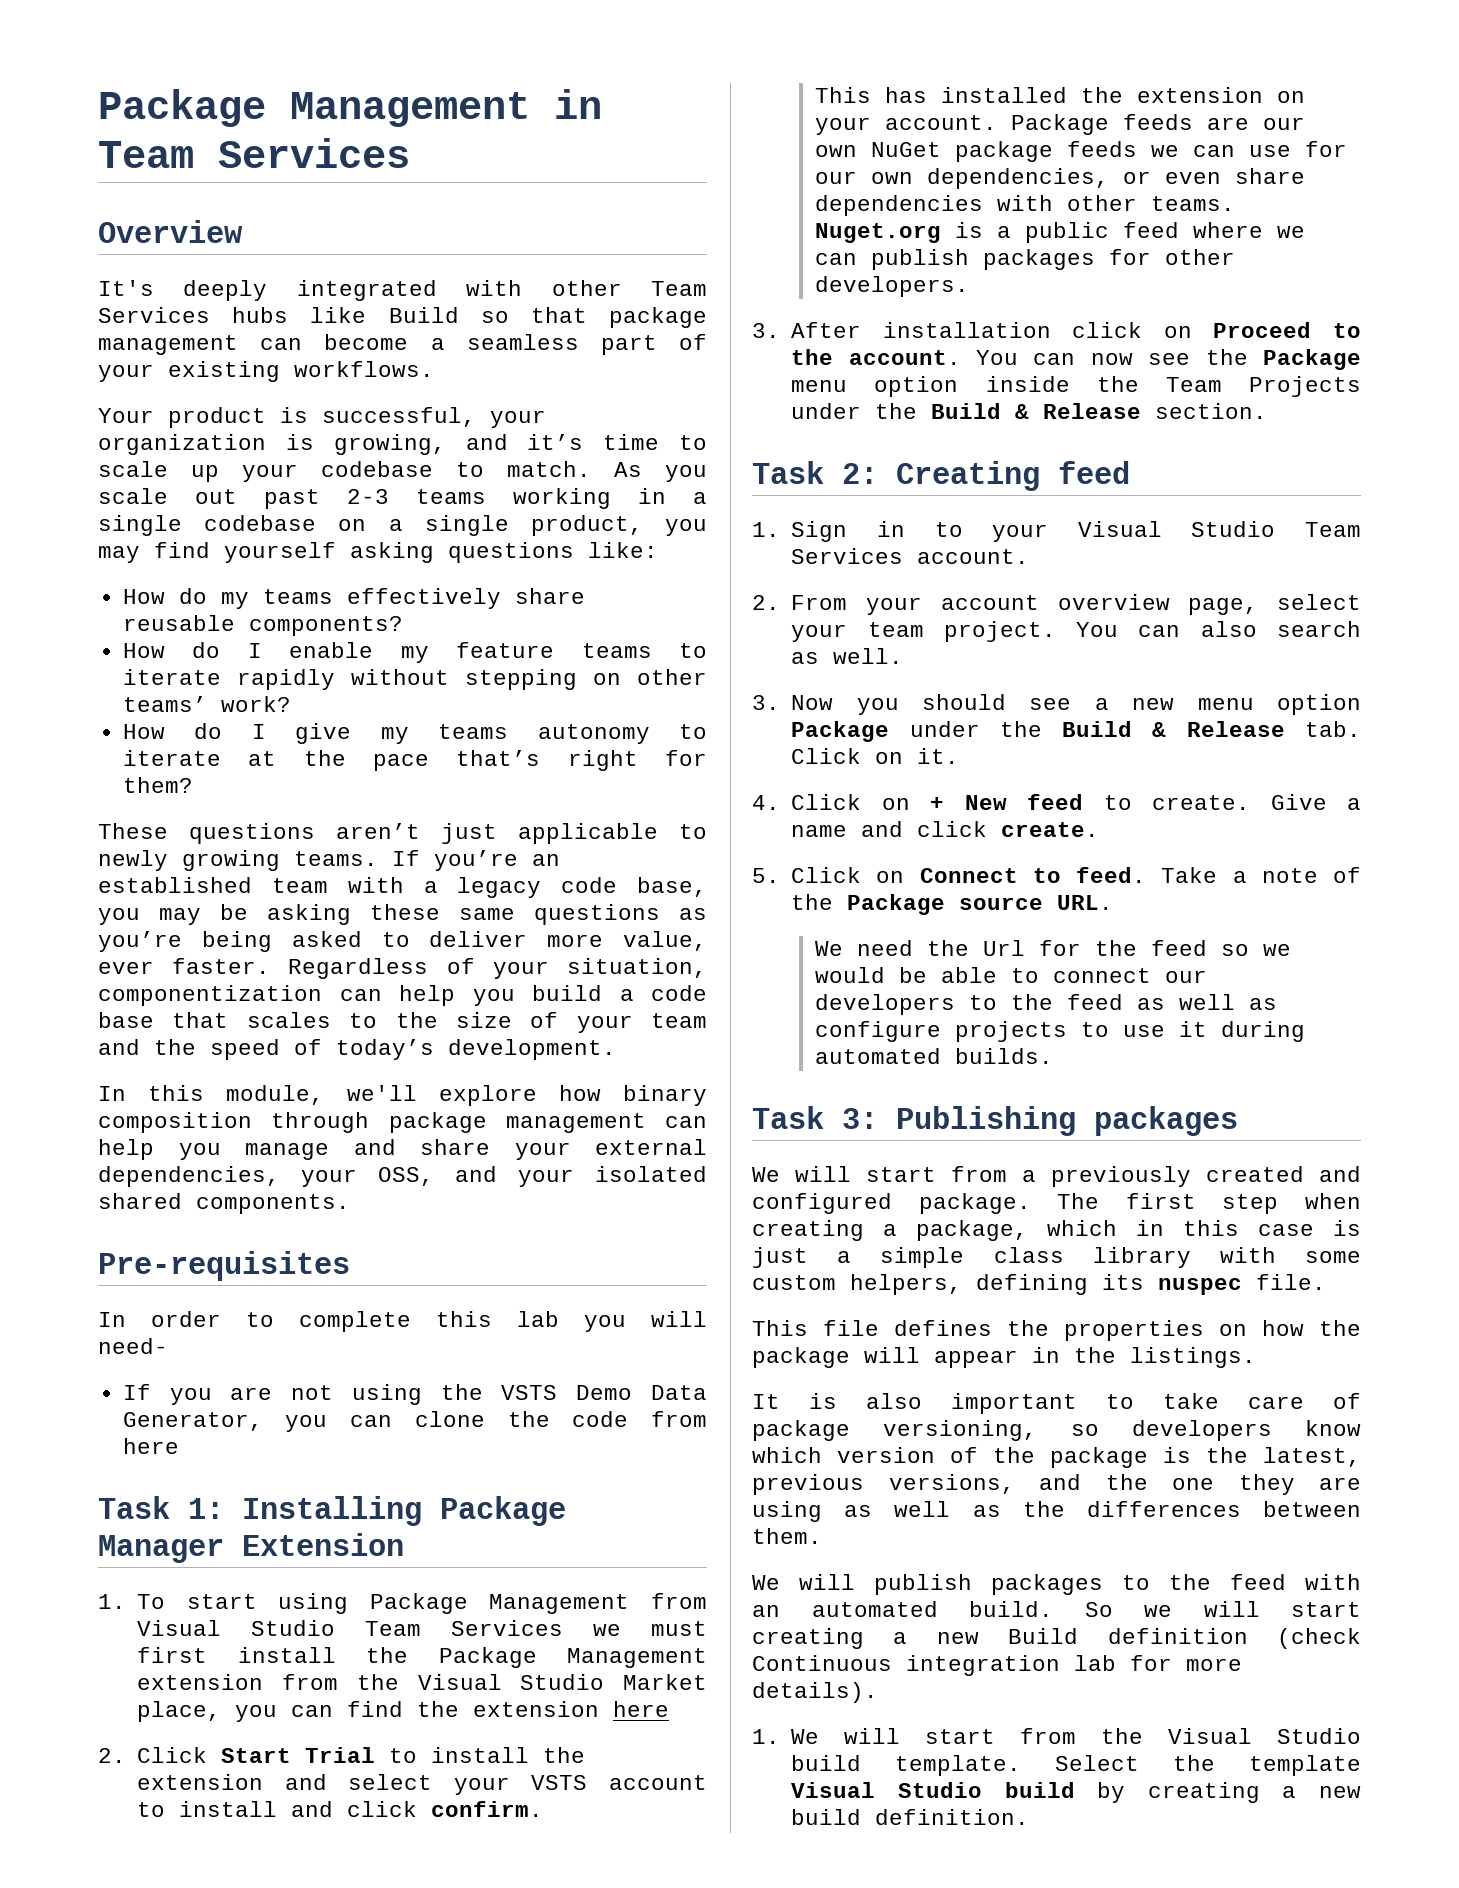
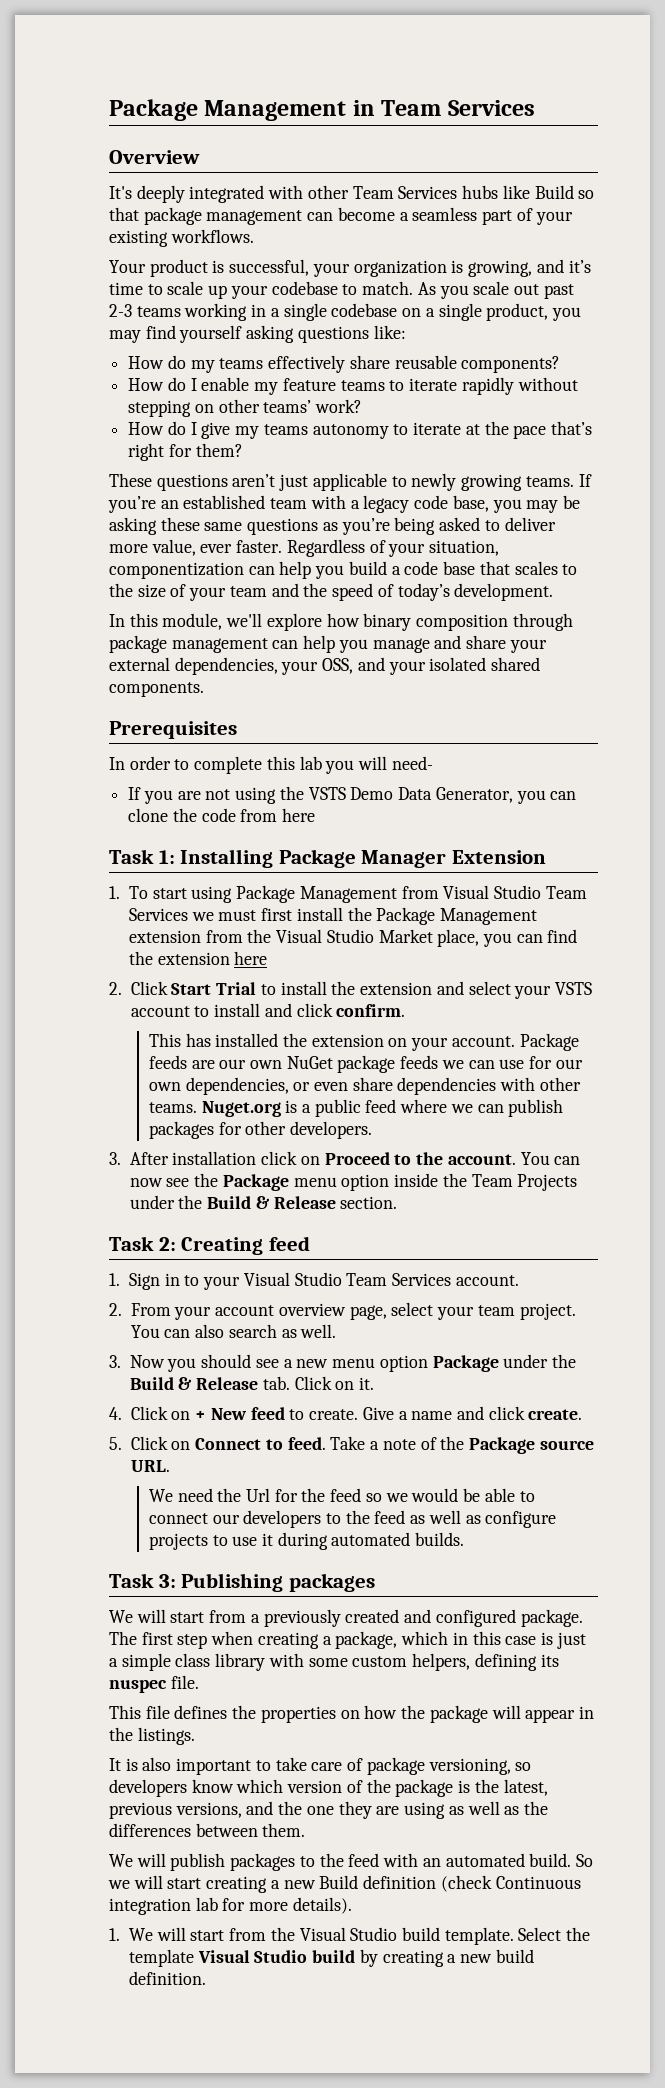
[98,1251,350,1281] Pre-requisites -> [109,721,237,739] Prerequisites

